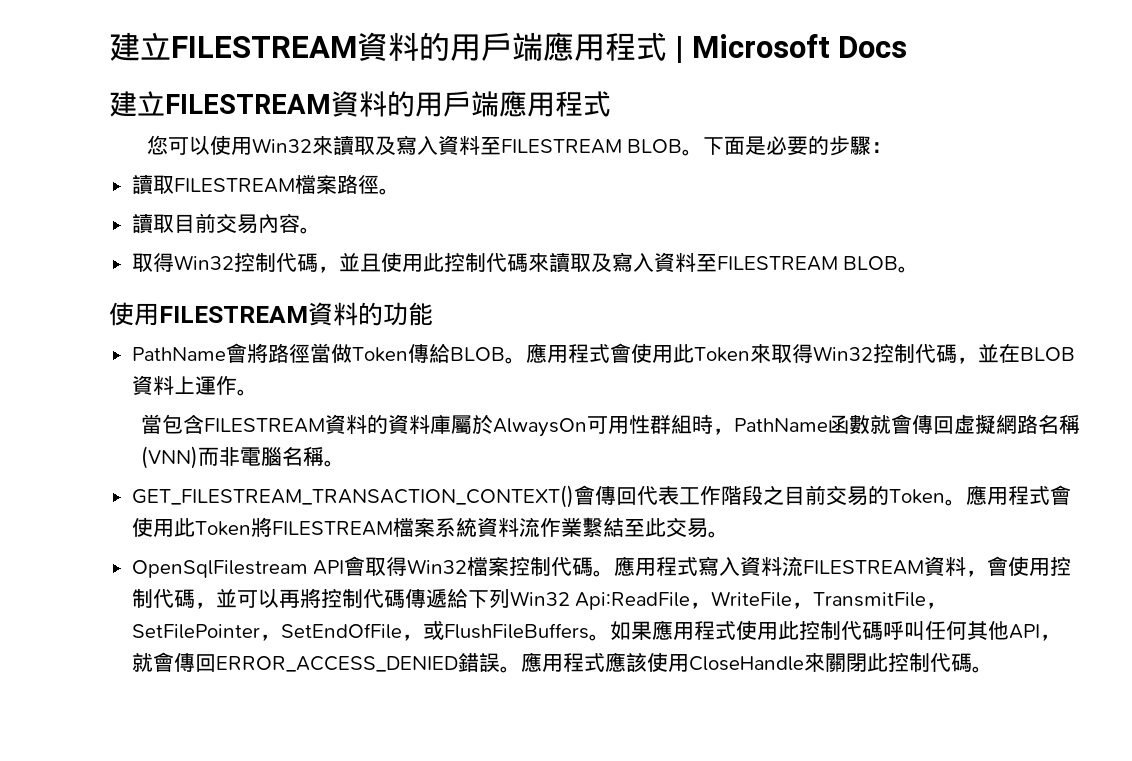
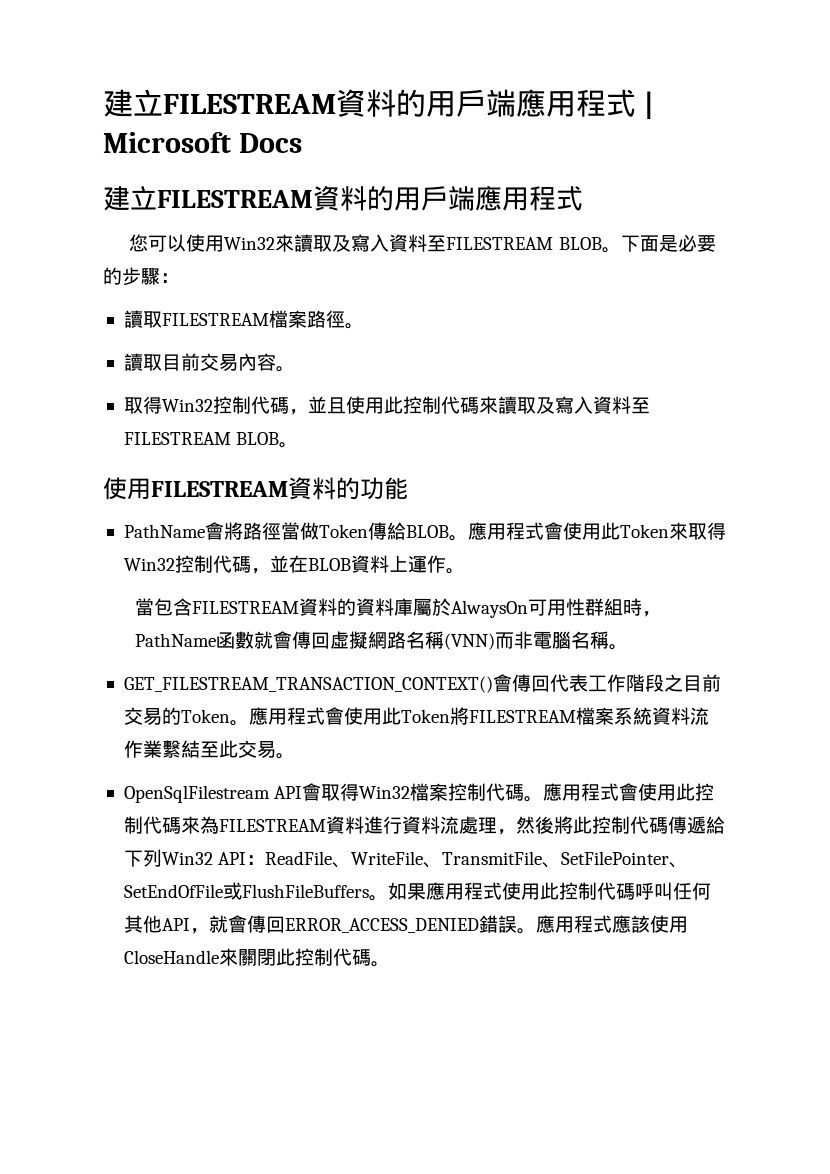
[698,556,1072,577] [131,588,321,609] 寫入資料流FILESTREAM資料，會使用控制代碼，並可以再將 -> [619,783,715,801] [123,816,592,835] 會使用此控制代碼來為FILESTREAM資料進行資料流處理，然後將此
[575,591,948,610] [131,623,423,641] Api:ReadFile，WriteFile，TransmitFile，SetFilePointer，SetEndOfFile， -> [218,851,689,868] [123,884,223,898] API：ReadFile、WriteFile、TransmitFile、SetFilePointer、SetEndOfFile

